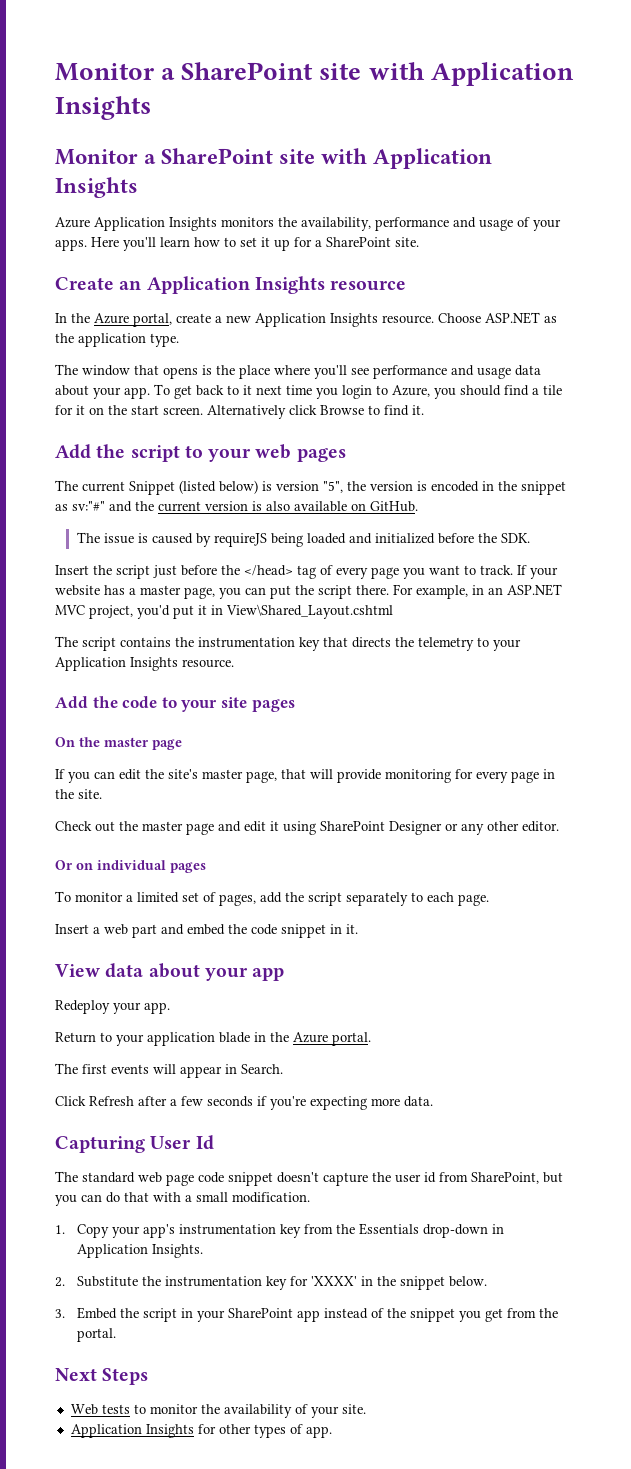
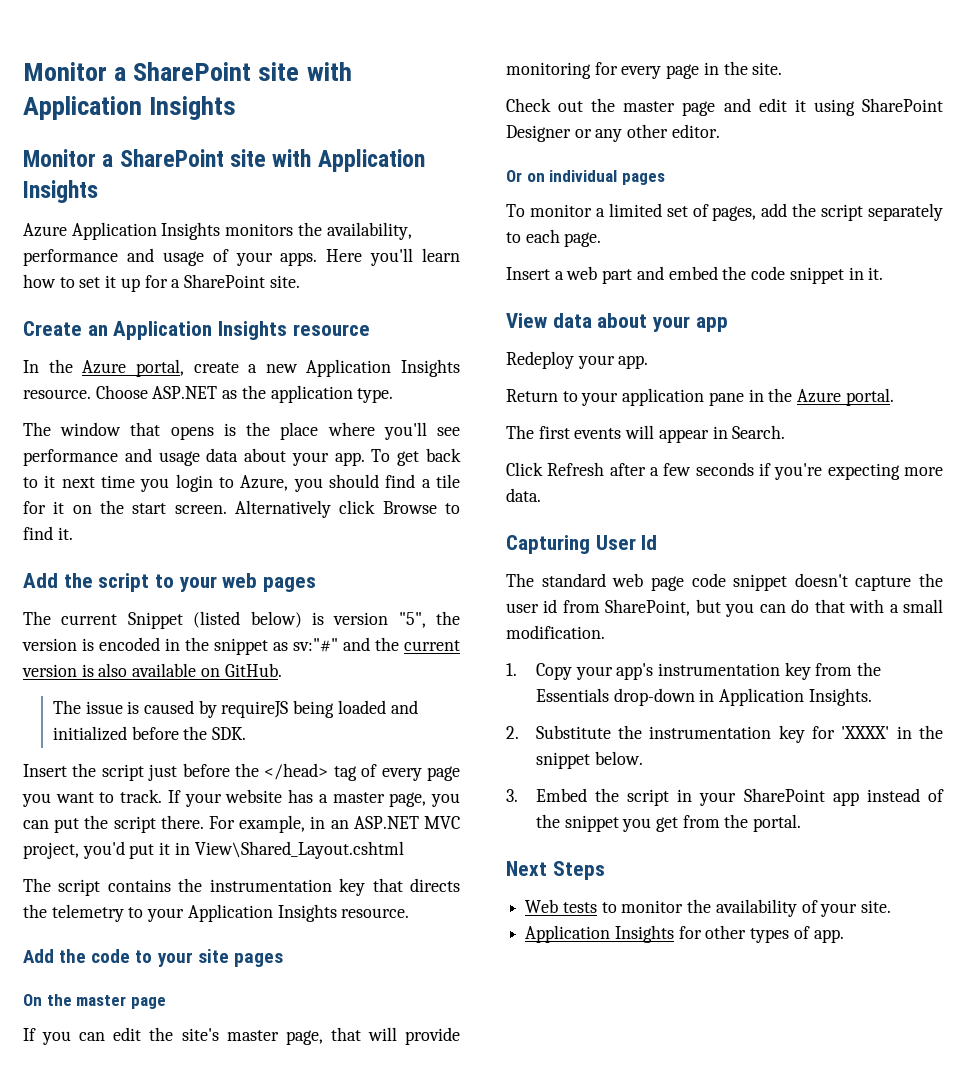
[219,1032,250,1043] blade -> [708,392,744,406] pane

